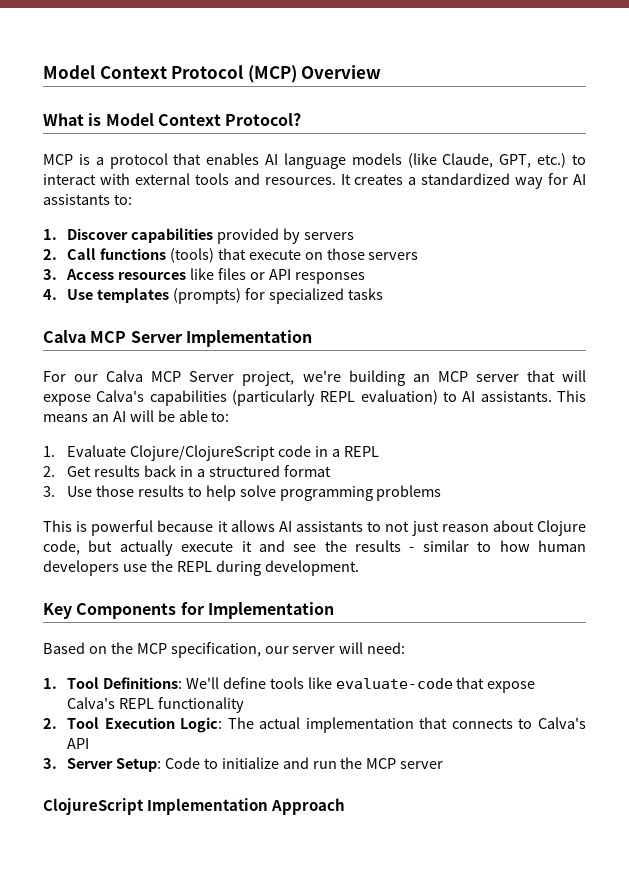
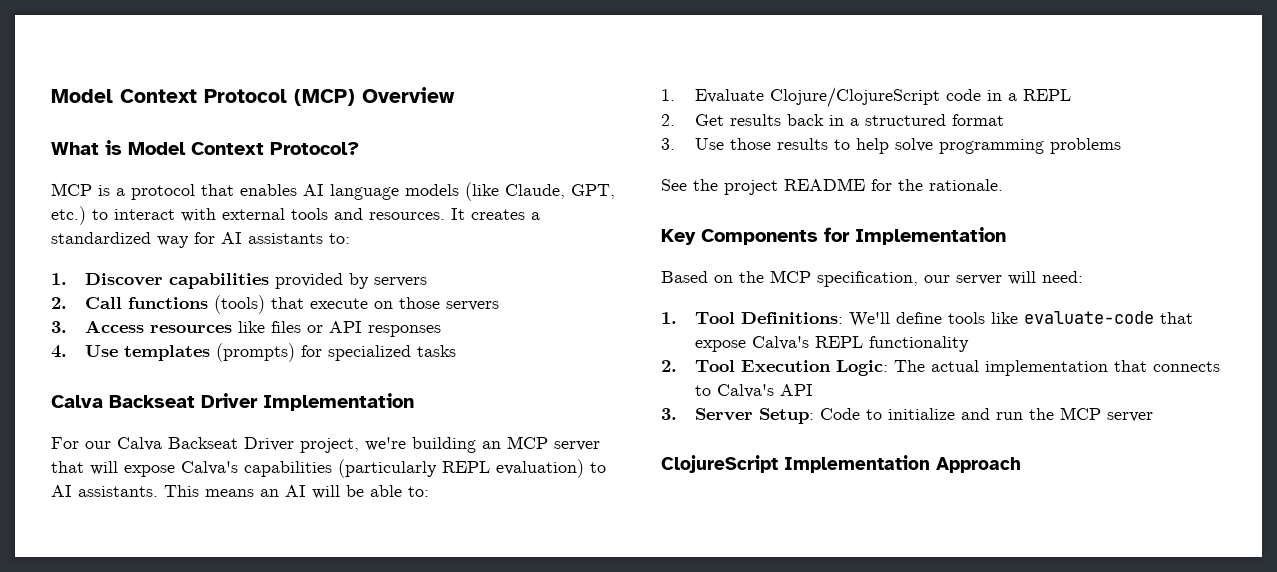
[90,331,182,343] MCP Server -> [109,393,258,408] Backseat Driver
[151,371,235,382] MCP Server -> [168,437,294,451] Backseat Driver
[43,520,586,536] [43,540,586,556] [43,560,359,576] This is powerful because it allows AI assistants to not just reason about Clojure code, but actually execute it and see the results - similar to how human developers use the REPL during development. -> [661,178,1003,195] See the project README for the rationale.

